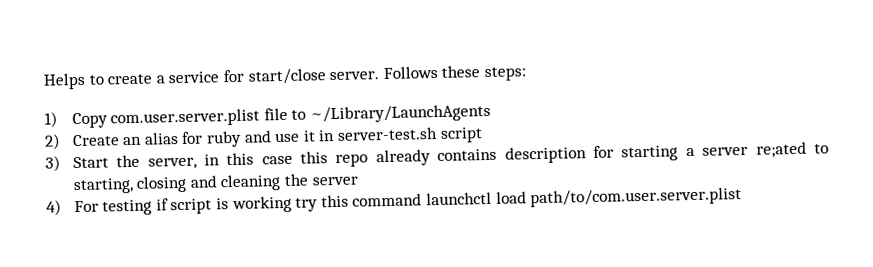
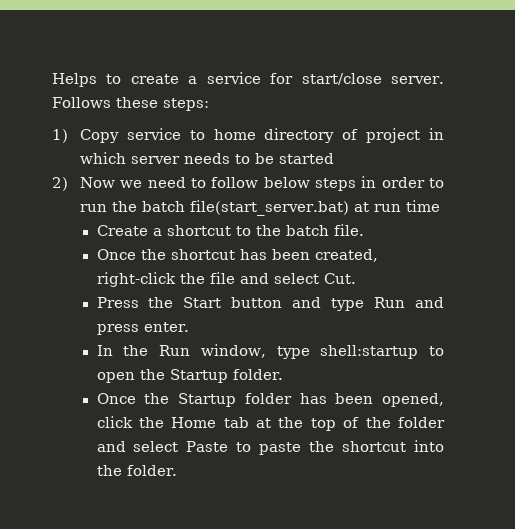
[110,103,492,128] [44,126,483,150] [45,141,830,172] [72,173,358,195] [46,187,743,216] com.user.server.plist file to ~/Library/LaunchAgents // 2) Create an alias for ruby and use it in server-test.sh script // 3) Start the server, in this case this repo already contains description for starting a server re;ated to starting, closing and cleaning the server // 4) For testing if script is working try this command launchctl load path/to/com.user.server.plist -> [126,128,445,143] [79,152,334,164] [52,176,444,191] [79,200,440,216] [96,224,364,236] [96,249,378,262] [96,272,356,287] [96,297,444,311] [96,322,190,335] [96,344,444,359] [96,369,284,383] [96,393,444,407] [96,416,446,431] [96,440,444,455] [96,465,178,476] service to home directory of project in which server needs to be started // 2) Now we need to follow below steps in order to run the batch file(start_server.bat) at run time // Create a shortcut to the batch file. // Once the shortcut has been created, right-click the file and select Cut. // Press the Start button and type Run and press enter. // In the Run window, type shell:startup to open the Startup folder. // Once the Startup folder has been opened, click the Home tab at the top of the folder and select Paste to paste the shortcut into the folder.

